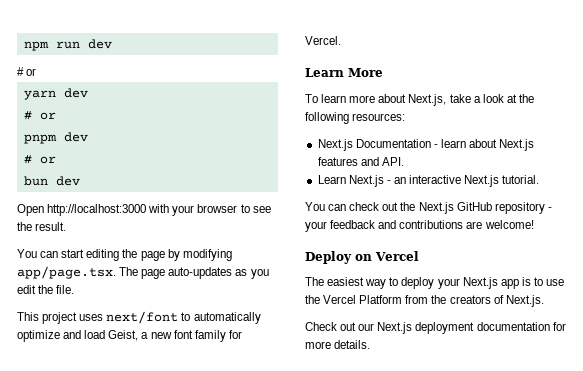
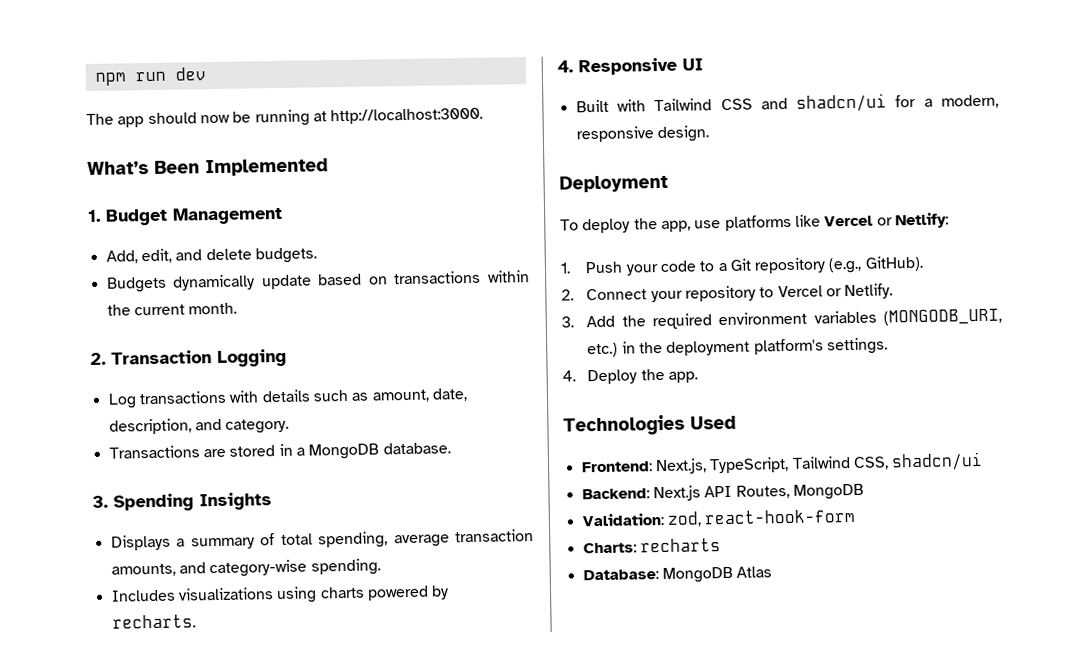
[17,67,37,76] [23,88,88,100] [23,111,56,120] [23,132,88,144] [23,155,56,164] [23,176,80,186] [17,204,271,216] [17,222,67,231] [17,249,232,261] [17,266,269,279] [17,285,75,294] [17,311,261,324] [17,330,242,342] [305,36,341,45] [305,68,383,77] [305,94,534,106] [305,112,406,124] [317,139,535,151] [317,157,404,166] [317,175,540,187] [305,202,552,214] [305,220,534,232] [305,251,419,264] [305,277,565,289] [305,295,544,307] [305,322,566,334] [305,340,371,349] # or // yarn dev // # or // pnpm dev // # or // bun dev // Open http://localhost:3000 with your browser to see the result. // You can start editing the page by modifying app/page.tsx. The page auto-updates as you edit the file. // This project uses next/font to automatically optimize and load Geist, a new font family for Vercel. // Learn More // To learn more about Next.js, take a look at the following resources: // Next.js Documentation - learn about Next.js features and API. // Learn Next.js - an interactive Next.js tutorial. // You can check out the Next.js GitHub repository - your feedback and contributions are welcome! // Deploy on Vercel // The easiest way to deploy your Next.js app is to use the Vercel Platform from the creators of Next.js. // Check out our Next.js deployment documentation for more details. -> [86,107,484,128] [87,158,328,177] [87,206,283,226] [105,247,317,264] [106,270,530,293] [106,302,238,316] [90,348,287,367] [107,388,468,409] [108,418,290,435] [108,442,451,460] [92,492,272,512] [110,529,534,551] [110,558,381,578] [110,585,450,604] [111,614,196,629] [557,57,703,76] [575,93,999,113] [575,125,709,143] [559,174,668,193] [560,212,949,234] [560,255,924,276] [561,283,894,303] [561,308,1002,330] [587,337,888,358] [562,368,698,385] [563,414,736,437] [580,451,984,475] [581,483,864,502] [581,508,856,527] [582,538,721,554] [582,566,773,584] The app should now be running at http://localhost:3000. // What’s Been Implemented // 1. Budget Management // Add, edit, and delete budgets. // Budgets dynamically update based on transactions within the current month. // 2. Transaction Logging // Log transactions with details such as amount, date, description, and category. // Transactions are stored in a MongoDB database. // 3. Spending Insights // Displays a summary of total spending, average transaction amounts, and category-wise spending. // Includes visualizations using charts powered by recharts. // 4. Responsive UI // Built with Tailwind CSS and shadcn/ui for a modern, responsive design. // Deployment // To deploy the app, use platforms like Vercel or Netlify: // 1. Push your code to a Git repository (e.g., GitHub). // 2. Connect your repository to Vercel or Netlify. // 3. Add the required environment variables (MONGODB_URI, etc.) in the deployment platform's settings. // 4. Deploy the app. // Technologies Used // Frontend: Next.js, TypeScript, Tailwind CSS, shadcn/ui // Backend: Next.js API Routes, MongoDB // Validation: zod, react-hook-form // Charts: recharts // Database: MongoDB Atlas

